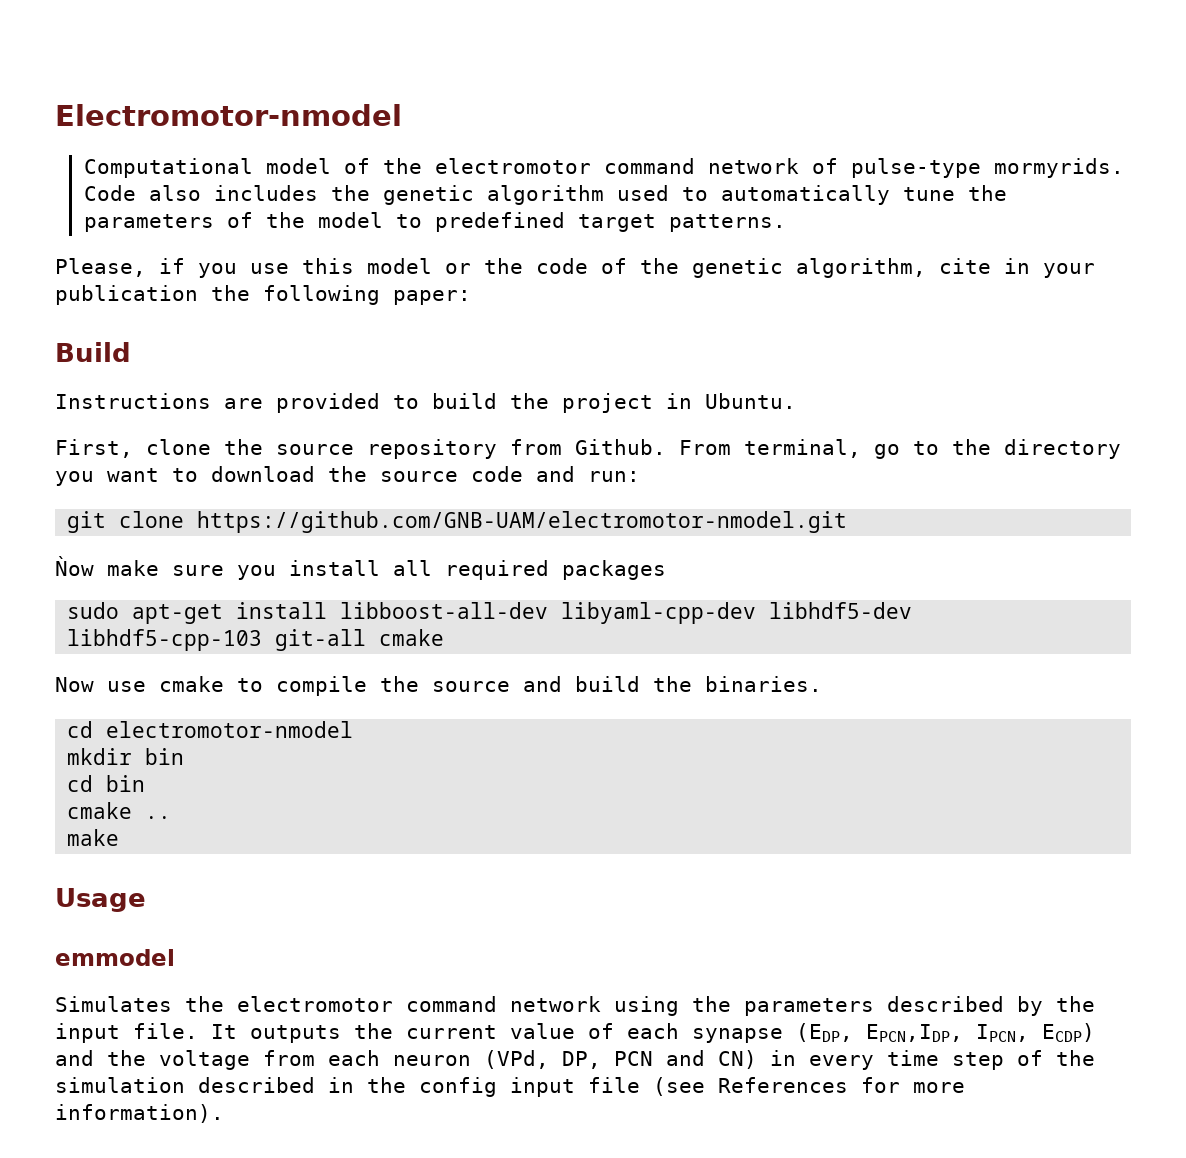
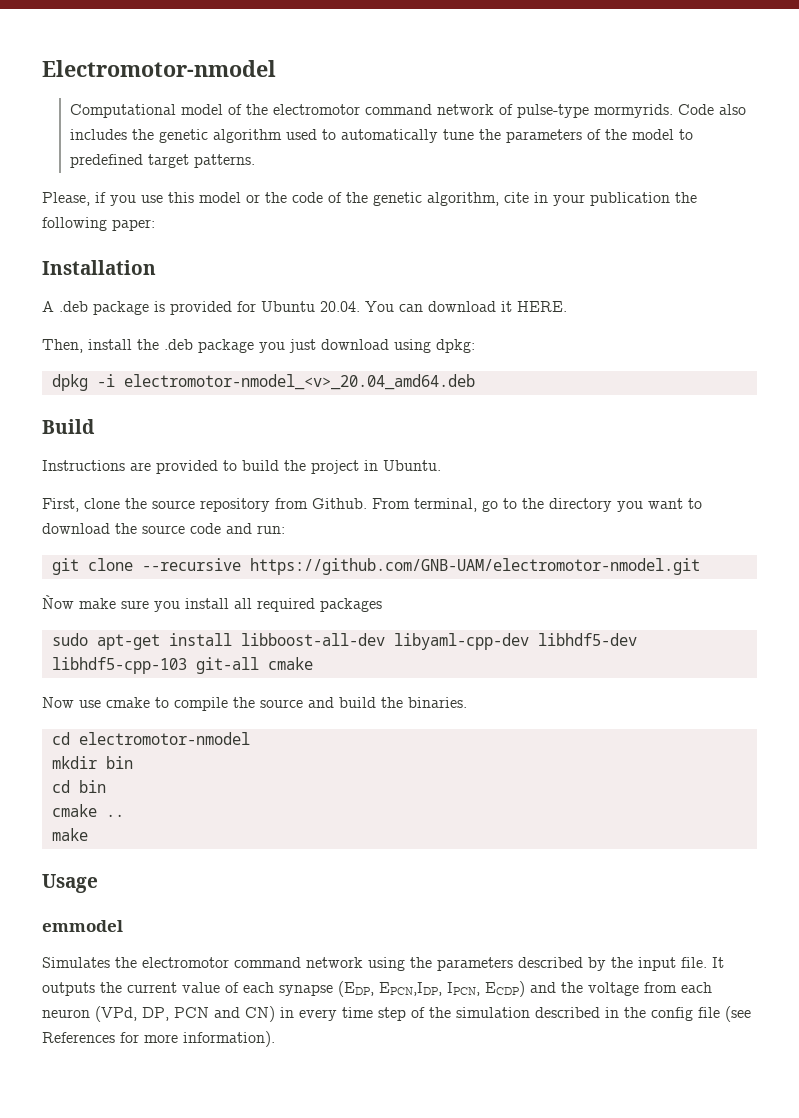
(471, 297) none -> [42,260,156,275] [42,301,567,315] [42,339,475,353] [51,374,475,391] // Installation // A .deb package is provided for Ubuntu 20.04. You can download it HERE. // Then, install the .deb package you just download using dpkg: // dpkg -i electromotor-nmodel_<v>_20.04_amd64.deb
(185, 519) none -> [141,558,241,571] --recursive
[510,1077,575,1097] input -> (693, 1014) none

